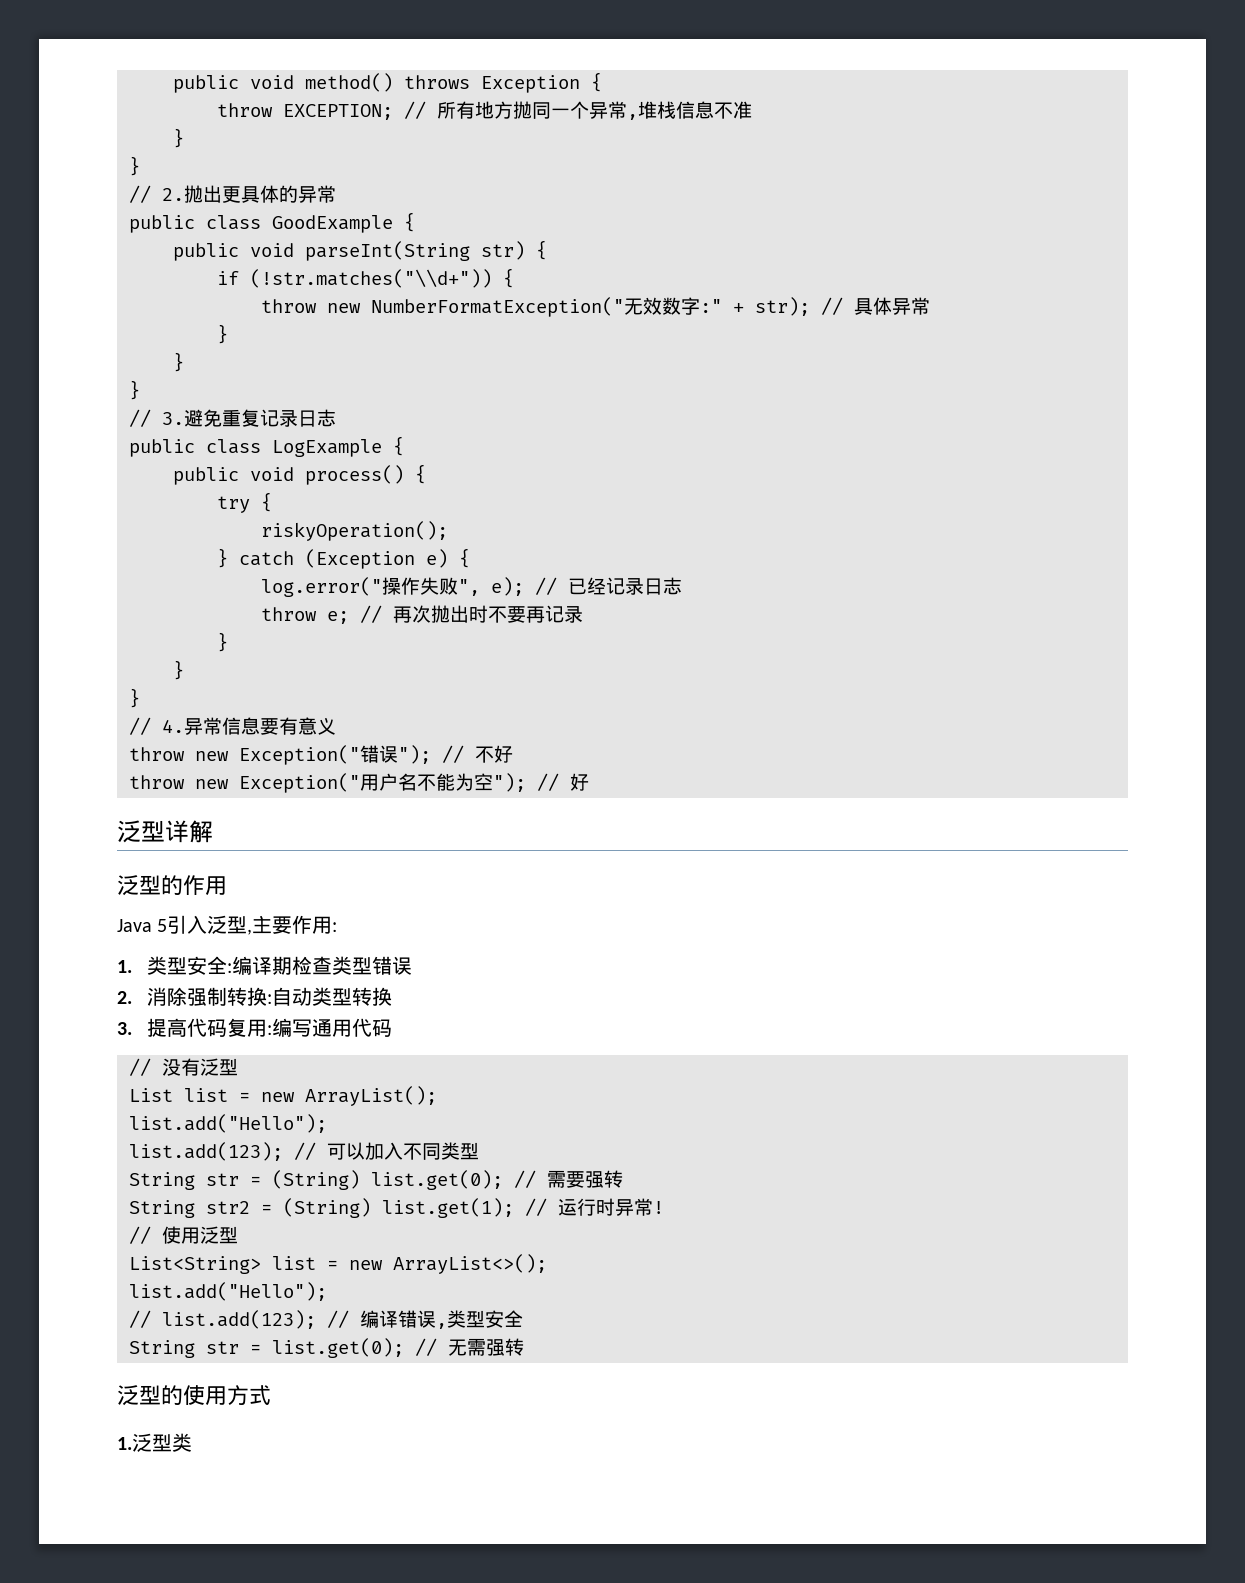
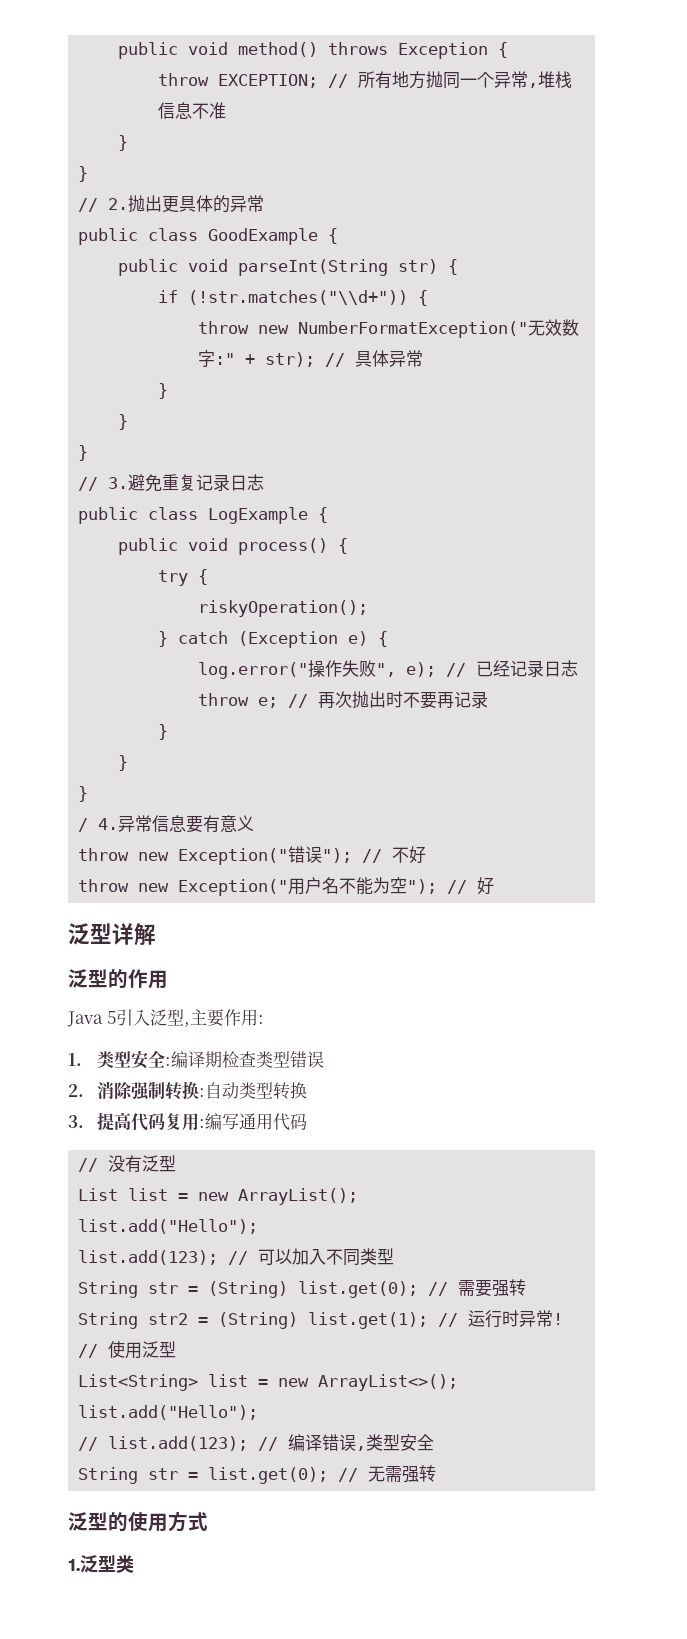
[129,717,151,735] // -> [78,818,89,832] /

